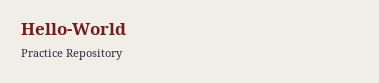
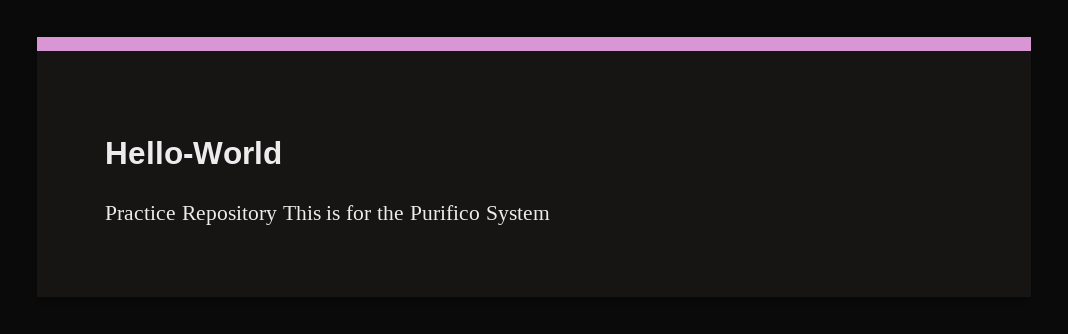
(123, 54) none -> [282,205,550,225] This is for the Purifico System

